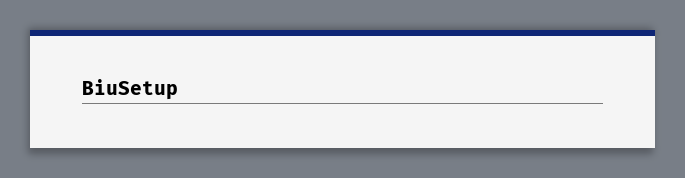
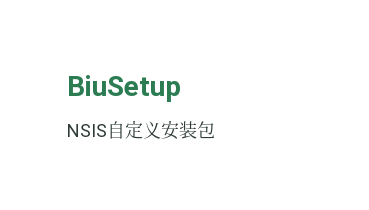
(178, 89) none -> [67,120,215,140] // NSIS自定义安装包

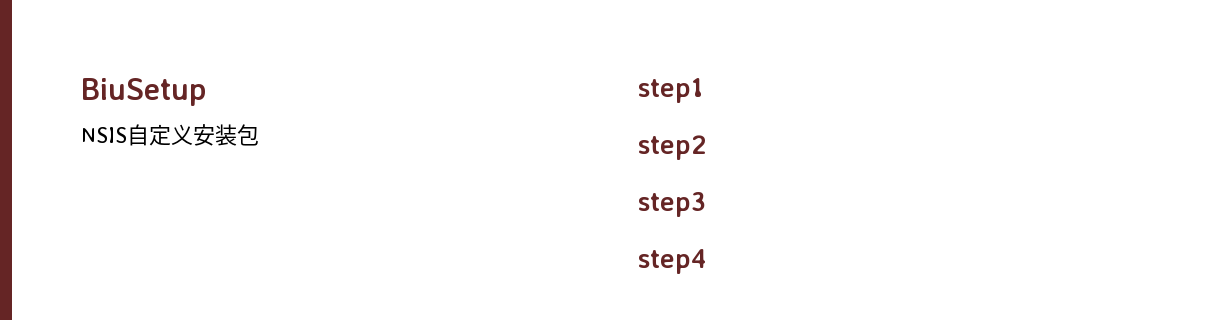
(215, 130) none -> [638,78,704,103] [638,135,707,160] [638,192,706,217] [638,249,706,274] // step1 // step2 // step3 // step4

